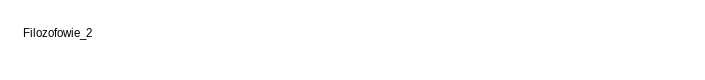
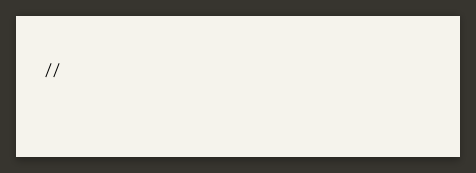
[23,28,92,40] Filozofowie_2 -> [44,63,60,78] //

